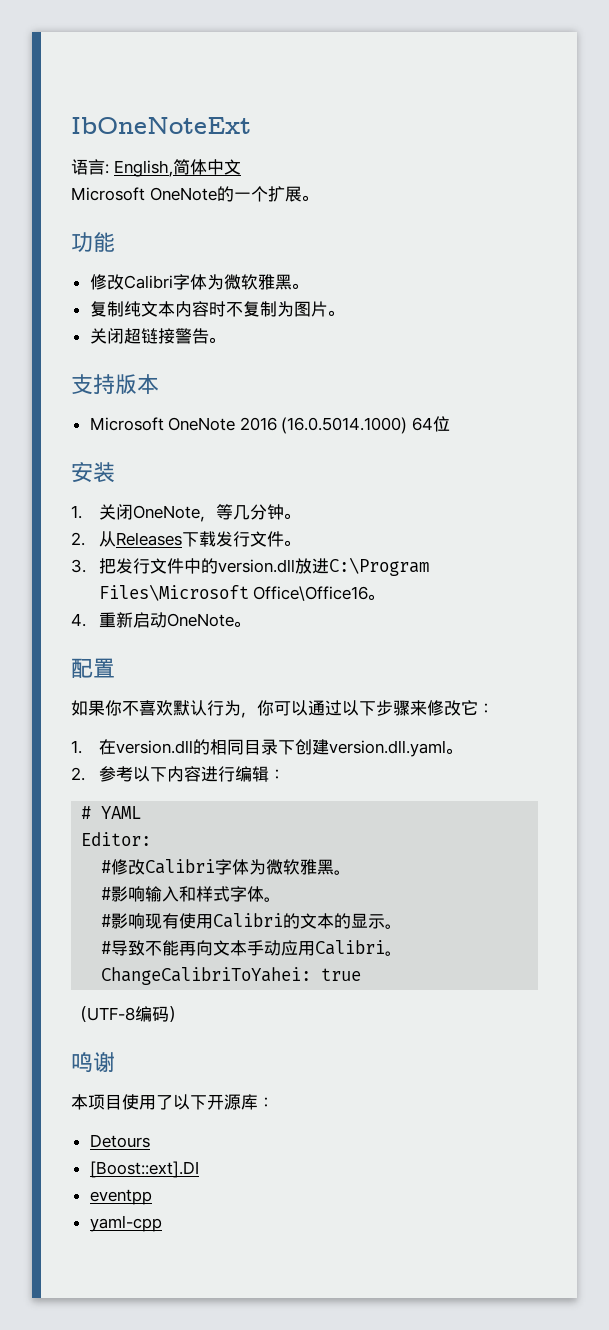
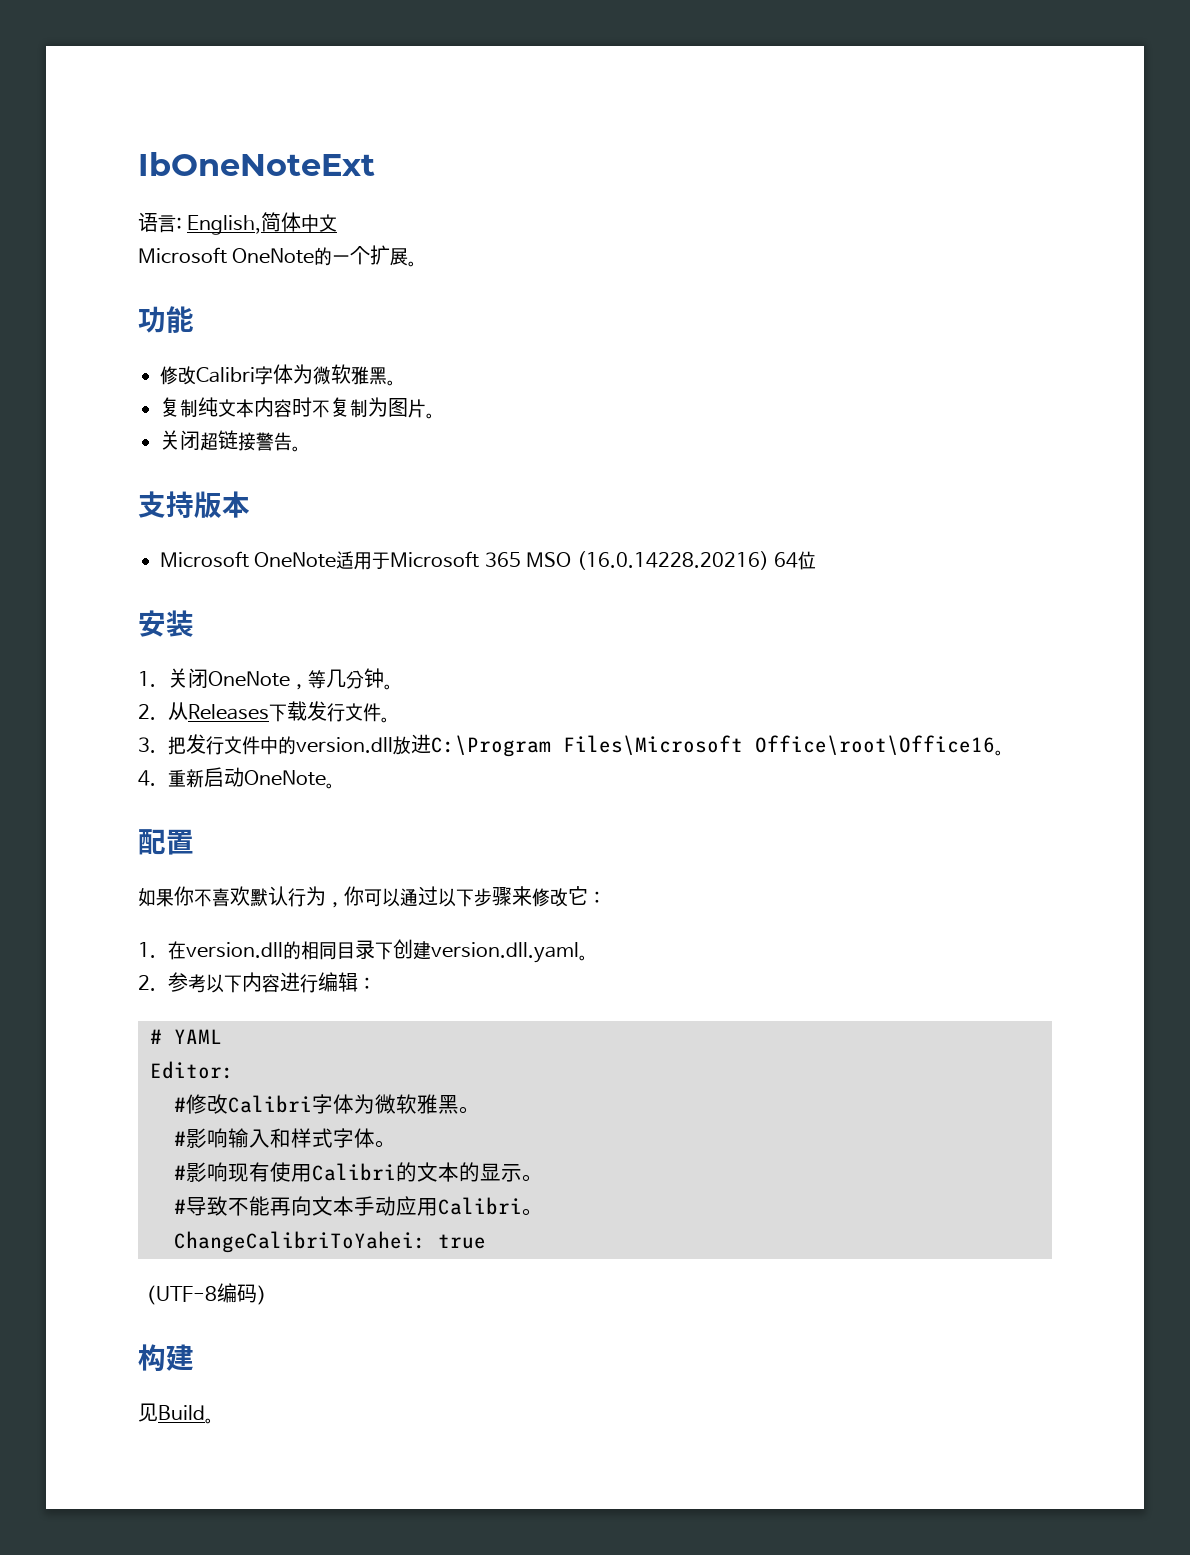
[239,417,408,434] 2016 (16.0.5014.1000) -> [336,551,769,570] 适用于Microsoft 365 MSO (16.0.14228.20216)
[253,586,369,601] Office\Office16 -> [755,735,996,755] Office\root\Office16
[71,1052,115,1073] [71,1094,274,1110] [89,1134,150,1148] [89,1161,199,1178] [89,1189,152,1205] [89,1215,162,1232] 鸣谢 // 本项目使用了以下开源库： // Detours // [Boost::ext].DI // eventpp // yaml-cpp -> [138,1344,194,1372] [138,1403,214,1424] 构建 // 见Build。

